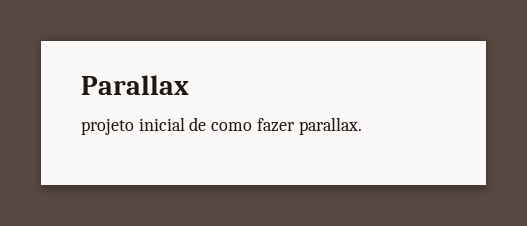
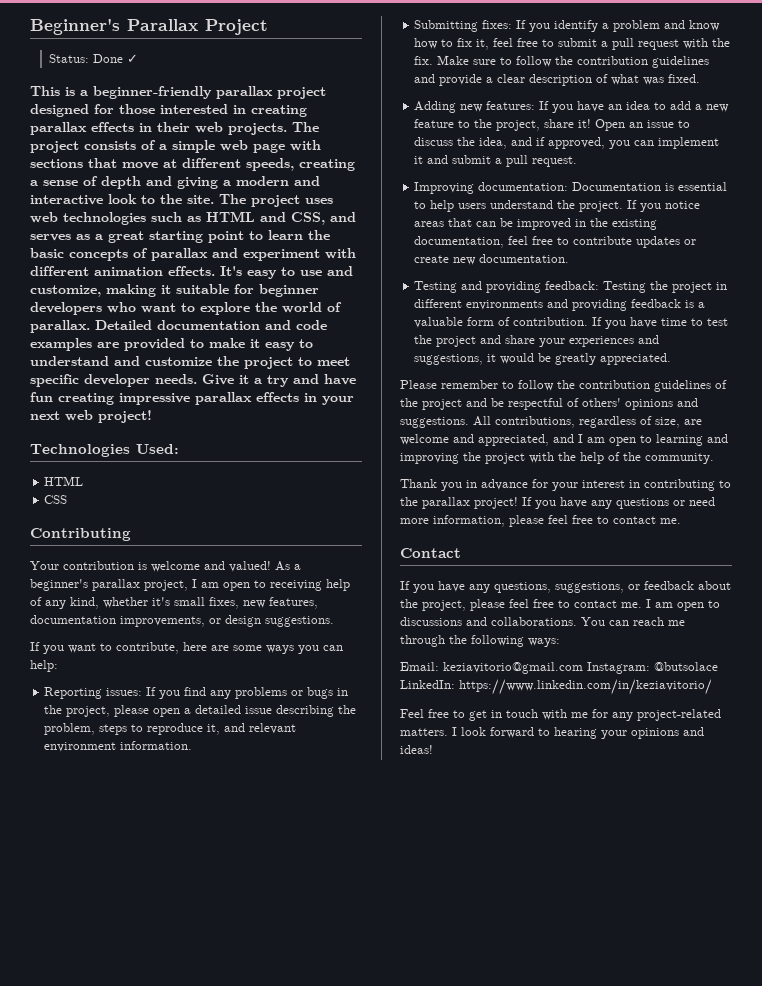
(81, 85) none -> [30,18,120,35] Beginner's
[81,117,362,135] // projeto inicial de como fazer parallax. -> [205,19,268,35] [48,54,138,63] [30,86,326,99] [30,104,307,117] [30,122,319,135] [30,140,321,153] [30,158,355,171] [30,176,320,189] [30,194,333,207] [30,211,356,225] [30,230,330,243] [30,248,356,261] [30,266,353,279] [30,284,319,297] [30,302,342,315] [30,320,327,333] [30,338,313,351] [30,356,350,369] [30,374,356,387] [30,392,354,405] [30,410,152,423] [30,444,179,457] [44,476,84,486] [44,495,68,504] [30,528,131,541] [30,561,301,572] [30,579,350,591] [30,597,318,609] [30,615,334,627] [30,642,343,654] [30,660,58,672] [44,687,349,699] [44,705,357,717] [44,723,297,735] [44,741,193,752] [414,20,721,32] [414,38,731,50] [414,55,710,68] [414,74,701,86] [414,101,730,113] [414,119,691,131] [414,137,720,149] [414,155,578,167] [414,182,728,194] [414,200,701,212] [414,218,658,230] [414,236,697,248] [414,254,570,265] [414,281,728,293] [414,299,706,311] [414,317,729,329] [414,335,660,347] [414,353,672,365] [400,380,727,392] [400,398,698,410] [400,416,702,428] [400,434,728,446] [400,452,714,464] [400,479,731,491] [400,497,715,509] [400,515,681,527] [400,548,461,558] [400,581,731,593] [400,599,720,611] [400,617,685,626] [400,635,560,647] [400,662,718,674] [400,679,712,695] [400,709,721,721] [400,727,704,739] [400,745,433,754] Project // Status: Done ✓ // This is a beginner-friendly parallax project designed for those interested in creating parallax effects in their web projects. The project consists of a simple web page with sections that move at different speeds, creating a sense of depth and giving a modern and interactive look to the site. The project uses web technologies such as HTML and CSS, and serves as a great starting point to learn the basic concepts of parallax and experiment with different animation effects. It's easy to use and customize, making it suitable for beginner developers who want to explore the world of parallax. Detailed documentation and code examples are provided to make it easy to understand and customize the project to meet specific developer needs. Give it a try and have fun creating impressive parallax effects in your next web project! // Technologies Used: // HTML // CSS // Contributing // Your contribution is welcome and valued! As a beginner's parallax project, I am open to receiving help of any kind, whether it's small fixes, new features, documentation improvements, or design suggestions. // If you want to contribute, here are some ways you can help: // Reporting issues: If you find any problems or bugs in the project, please open a detailed issue describing the problem, steps to reproduce it, and relevant environment information. // Submitting fixes: If you identify a problem and know how to fix it, feel free to submit a pull request with the fix. Make sure to follow the contribution guidelines and provide a clear description of what was fixed. // Adding new features: If you have an idea to add a new feature to the project, share it! Open an issue to discuss the idea, and if approved, you can implement it and submit a pull request. // Improving documentation: Documentation is essential to help users understand the project. If you notice areas that can be improved in the existing documentation, feel free to contribute updates or create new documentation. // Testing and providing feedback: Testing the project in different environments and providing feedback is a valuable form of contribution. If you have time to test the project and share your experiences and suggestions, it would be greatly appreciated. // Please remember to follow the contribution guidelines of the project and be respectful of others' opinions and suggestions. All contributions, regardless of size, are welcome and appreciated, and I am open to learning and improving the project with the help of the community. // Thank you in advance for your interest in contributing to the parallax project! If you have any questions or need more information, please feel free to contact me. // Contact // If you have any questions, suggestions, or feedback about the project, please feel free to contact me. I am open to discussions and collaborations. You can reach me through the following ways: // Email: keziavitorio@gmail.com Instagram: @butsolace LinkedIn: https://www.linkedin.com/in/keziavitorio/ // Feel free to get in touch with me for any project-related matters. I look forward to hearing your opinions and ideas!

